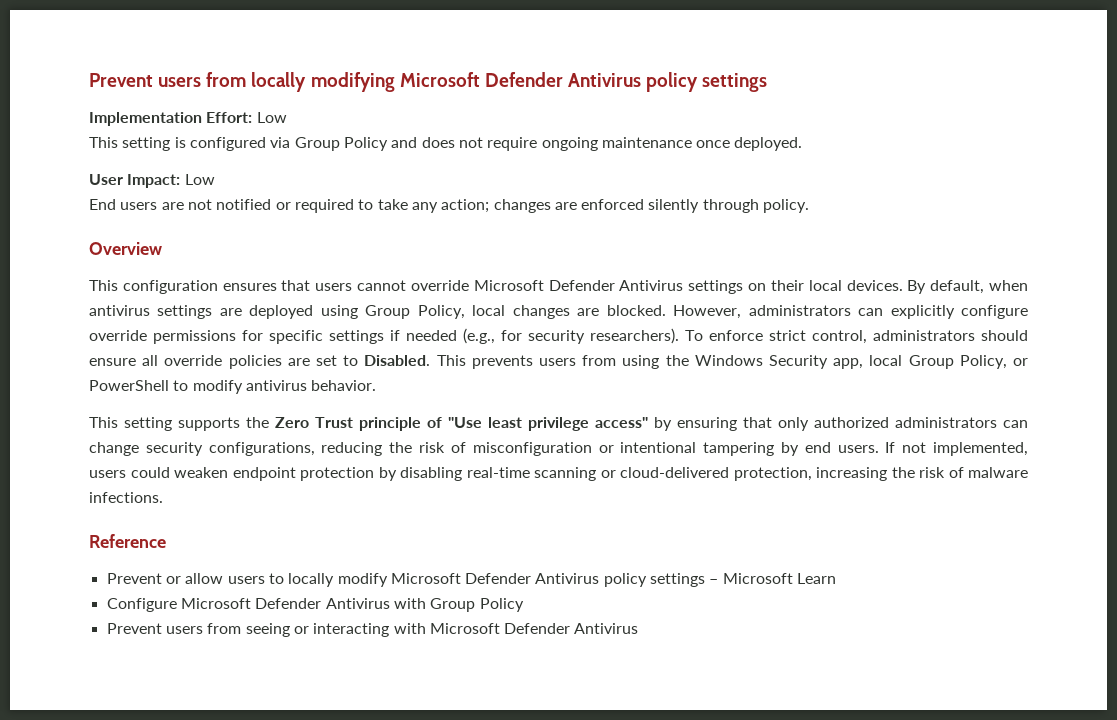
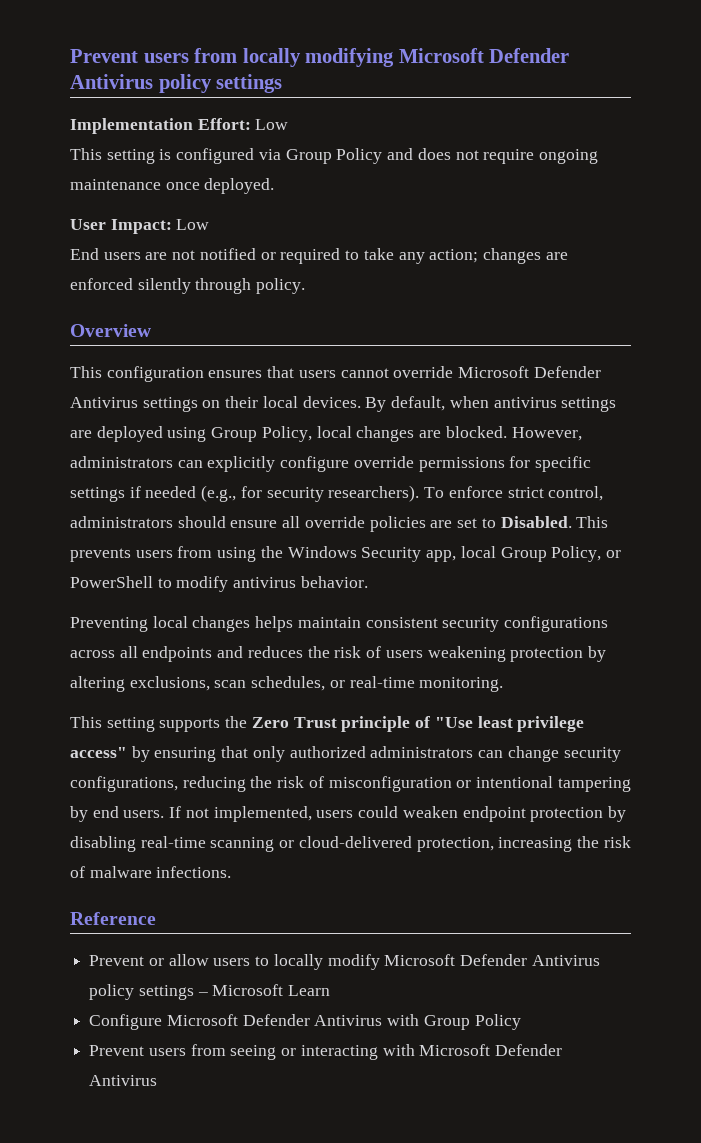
(377, 385) none -> [70,616,609,632] [70,646,606,662] [70,676,504,692] // Preventing local changes helps maintain consistent security configurations across all endpoints and reduces the risk of users weakening protection by altering exclusions, scan schedules, or real-time monitoring.

